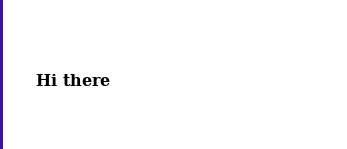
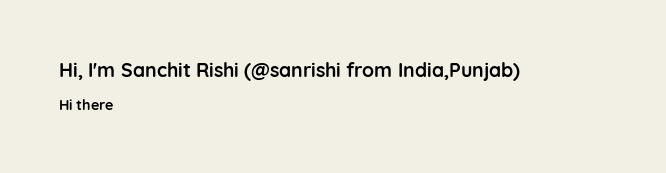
(36, 80) none -> [59,62,520,81] Hi, I'm Sanchit Rishi (@sanrishi from India,Punjab) //

